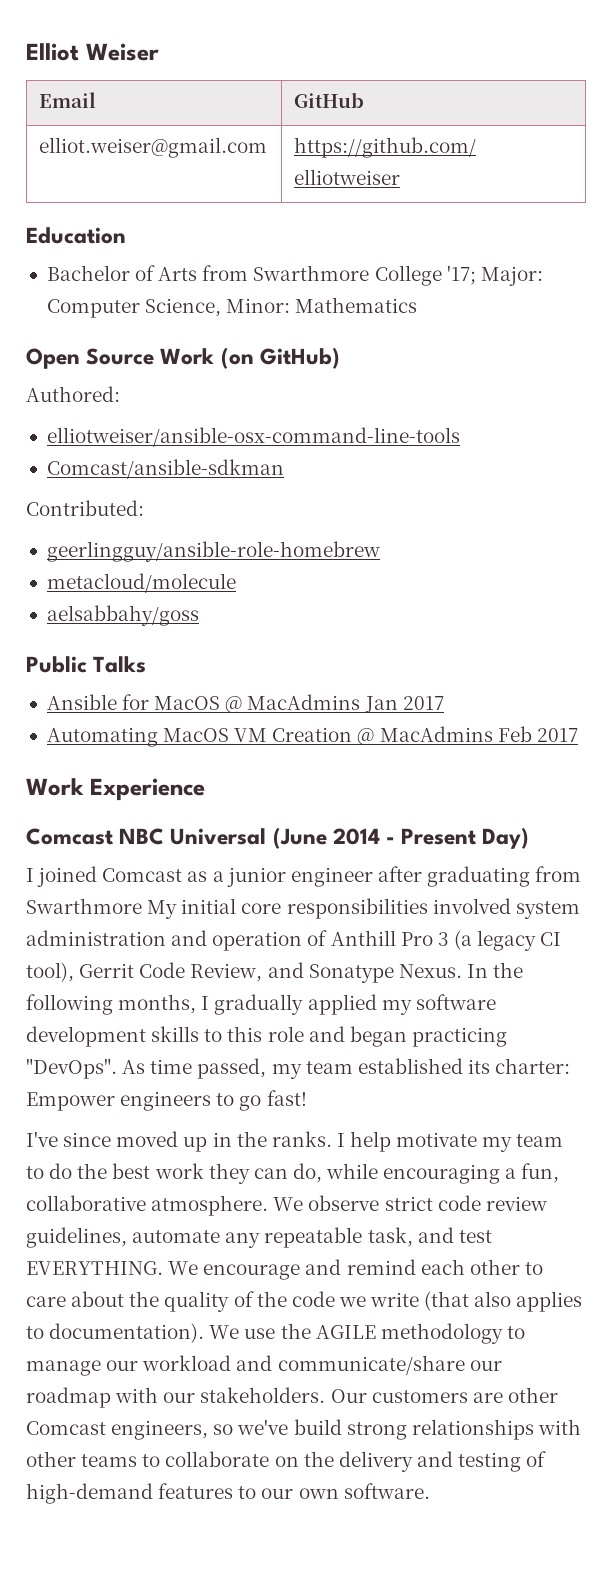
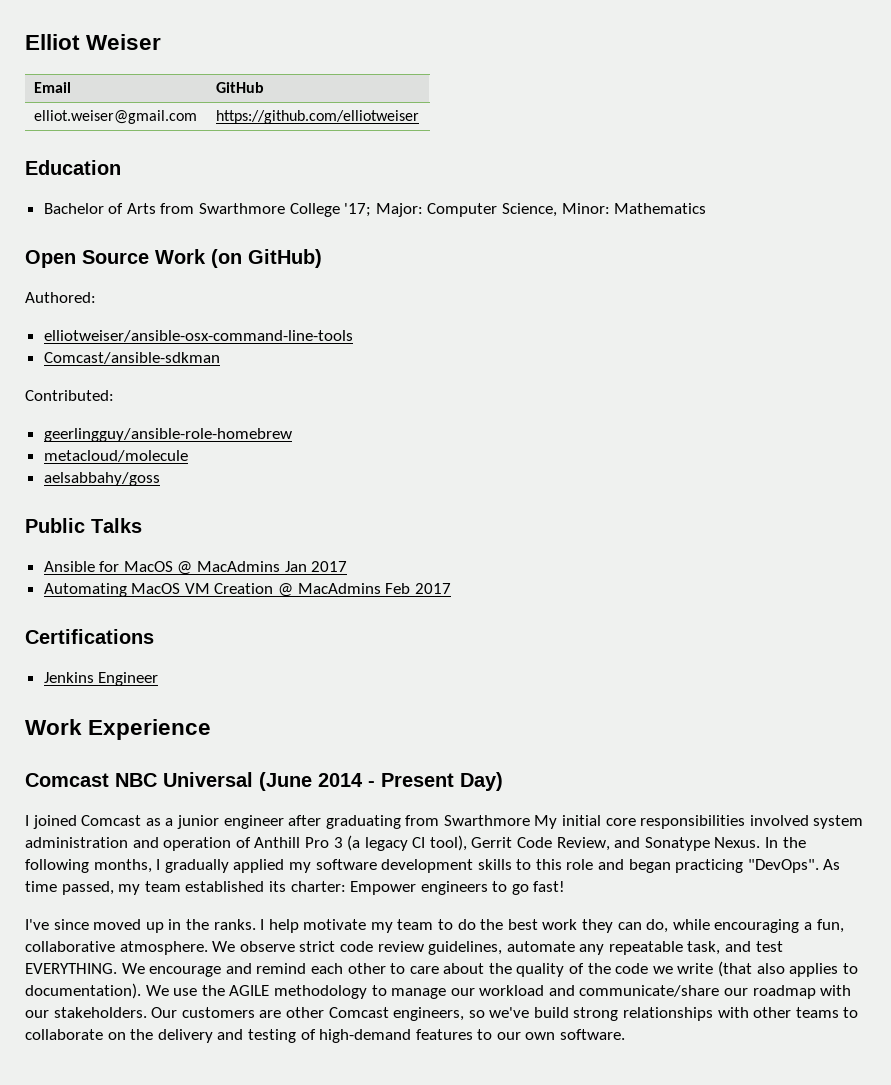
(578, 735) none -> [25,629,154,644] [43,672,159,686] // Certifications // Jenkins Engineer

